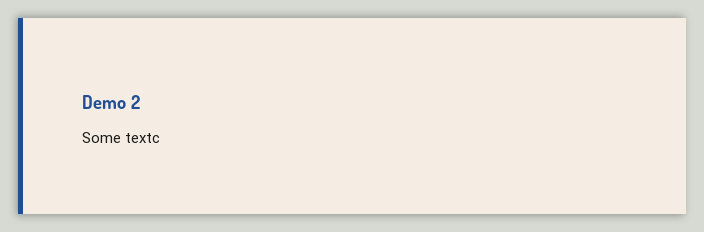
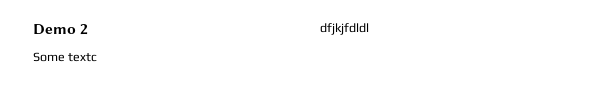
(161, 138) none -> [320,23,369,35] // dfjkjfdldl

